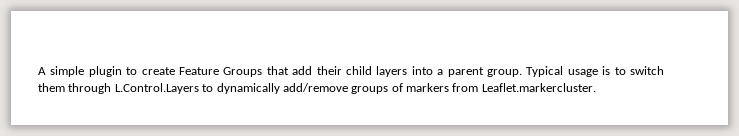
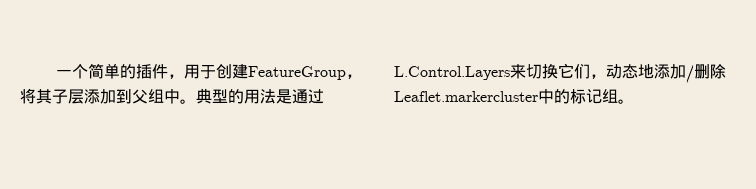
[38,66,664,77] [38,83,596,94] A simple plugin to create Feature Groups that add their child layers into a parent group. Typical usage is to switch them through L.Control.Layers to dynamically add/remove groups of markers from Leaflet.markercluster. -> [55,63,362,80] [20,88,324,104] [394,63,726,83] [394,89,634,104] 一个简单的插件，用于创建FeatureGroup，将其子层添加到父组中。典型的用法是通过L.Control.Layers来切换它们，动态地添加/删除Leaflet.markercluster中的标记组。

